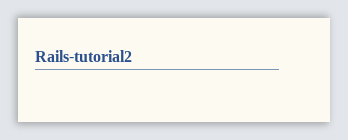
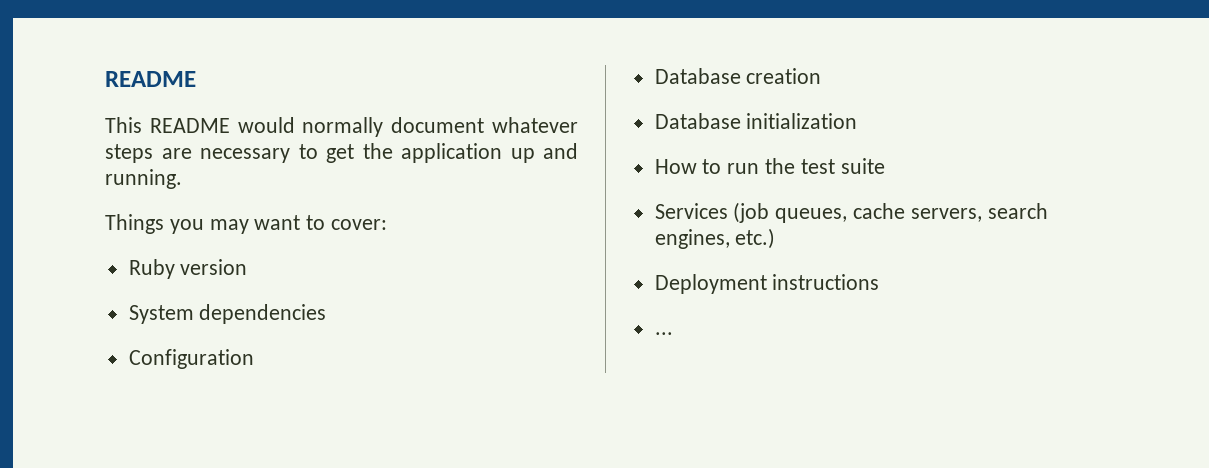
[35,50,132,62] Rails-tutorial2 -> [105,71,196,87] [105,117,578,137] [105,143,578,163] [105,169,182,189] [105,214,388,234] [128,259,248,279] [128,304,327,324] [128,349,254,369] [654,68,822,84] [654,113,858,129] [654,158,885,174] [654,202,1048,223] [654,228,776,249] [654,274,880,294] [654,332,673,335] README // This README would normally document whatever steps are necessary to get the application up and running. // Things you may want to cover: // Ruby version // System dependencies // Configuration // Database creation // Database initialization // How to run the test suite // Services (job queues, cache servers, search engines, etc.) // Deployment instructions // ...

